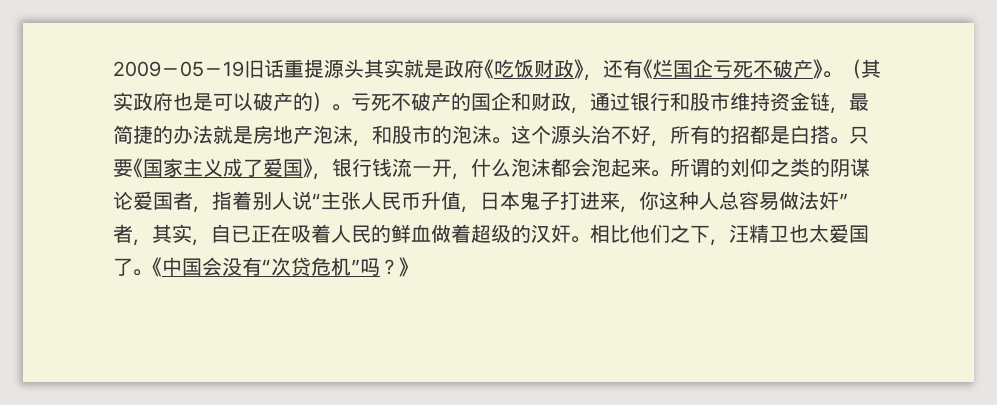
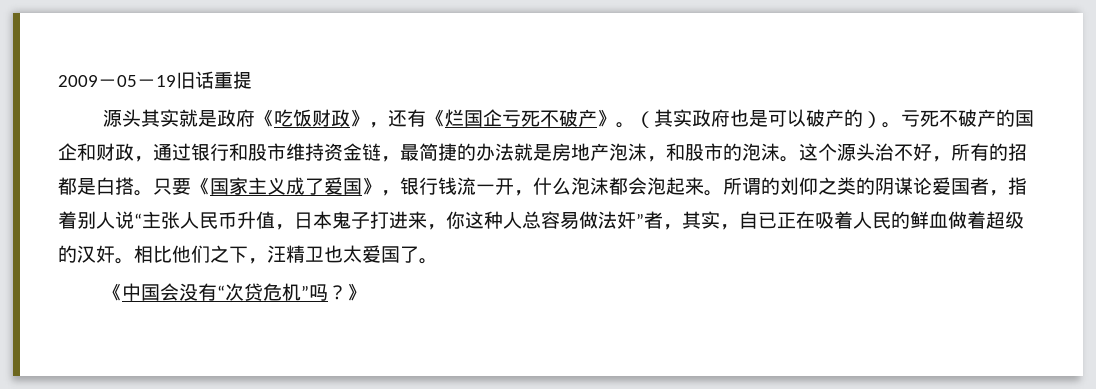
(324, 68) none -> (252, 80) //
(152, 272) none -> (438, 261) //

